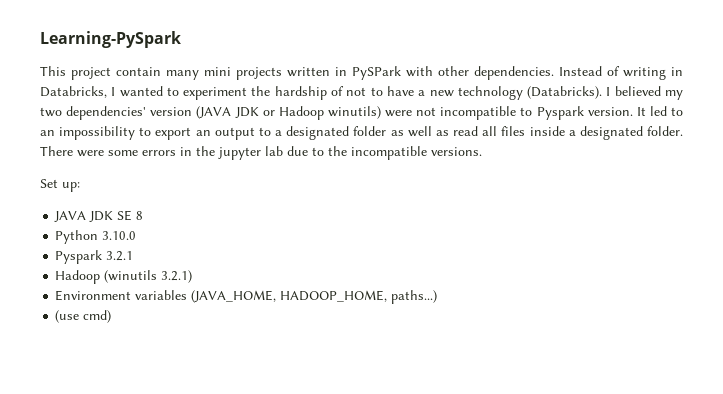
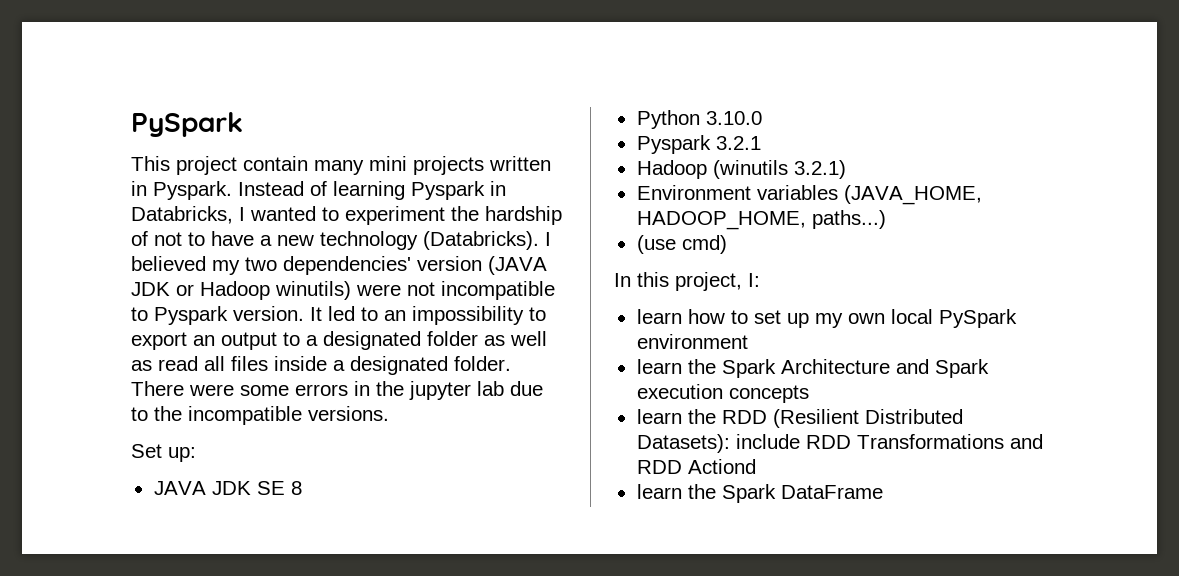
[40,31,181,48] Learning-PySpark -> [131,112,243,137] PySpark
[352,66,666,80] PySPark with other dependencies. Instead of writing -> [153,181,485,200] Pyspark. Instead of learning Pyspark
(112, 316) none -> [614,272,760,291] [636,309,1017,328] [636,334,748,349] [636,359,989,378] [636,384,809,403] [636,409,963,428] [636,434,1043,453] [636,459,756,474] [636,484,883,503] // In this project, I: // learn how to set up my own local PySpark environment // learn the Spark Architecture and Spark execution concepts // learn the RDD (Resilient Distributed Datasets): include RDD Transformations and RDD Actiond // learn the Spark DataFrame

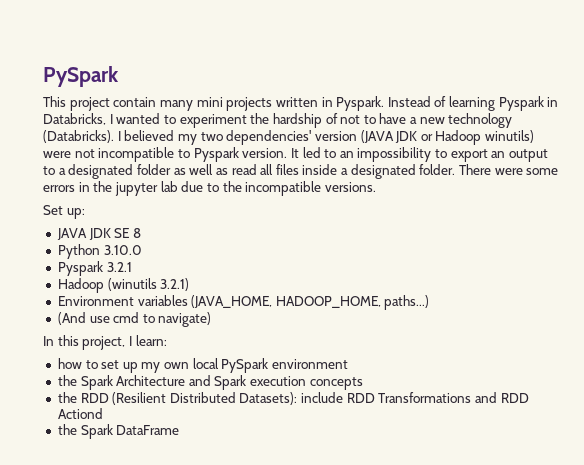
[636,235,727,254] (use cmd) -> [57,312,212,327] (And use cmd to navigate)
[748,273,760,287] [636,309,682,324] I: // learn -> [128,335,167,346] I learn: //
[636,359,682,374] learn -> (349, 364) none
[636,409,682,424] learn -> (363, 383) none
[636,484,682,499] learn -> (103, 413) none

